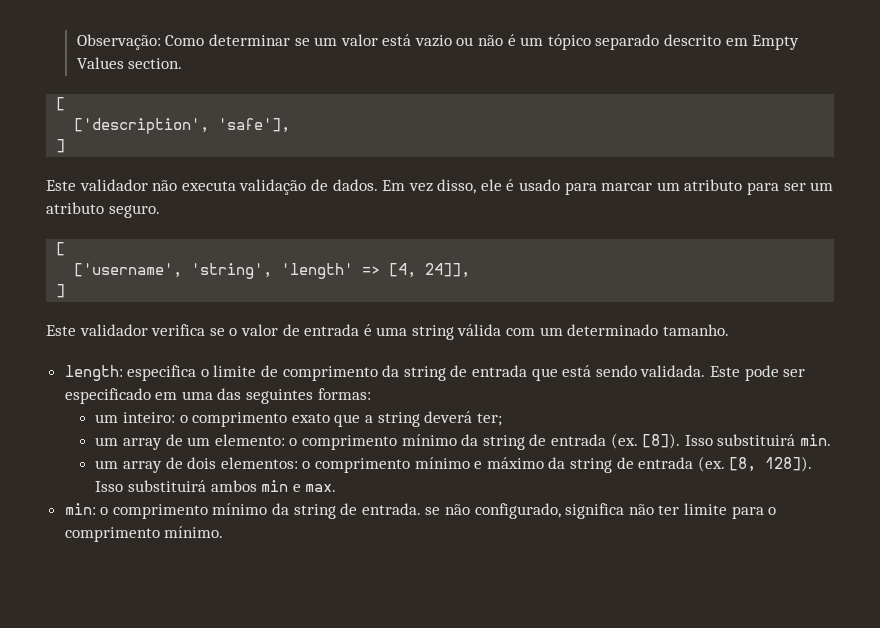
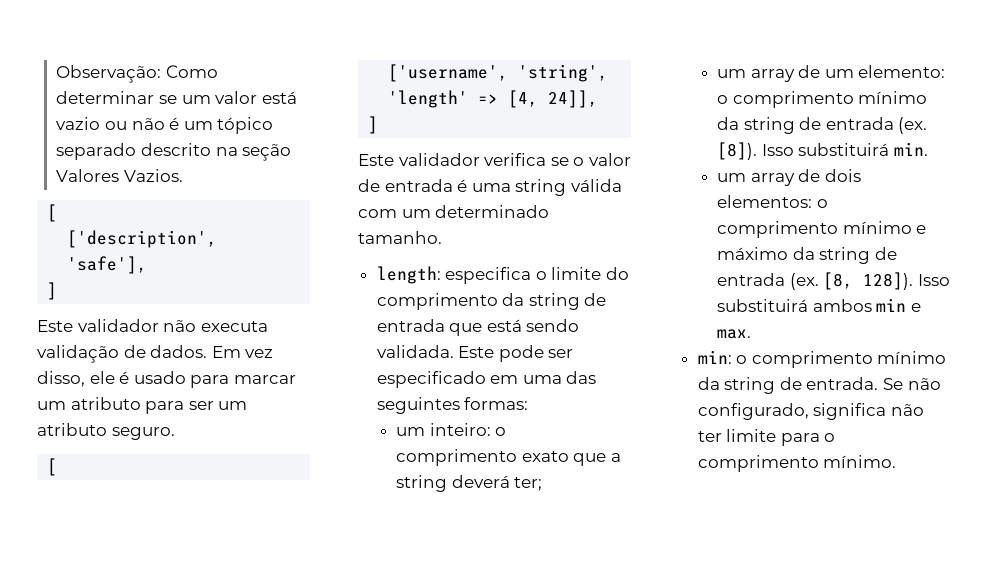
[725,35,800,50] [76,57,183,69] em Empty Values section. -> [215,144,292,161] [56,169,183,182] na seção Valores Vazios.
[261,365,279,377] de -> [606,267,630,280] do
[425,507,441,515] se -> [883,378,904,390] Se

